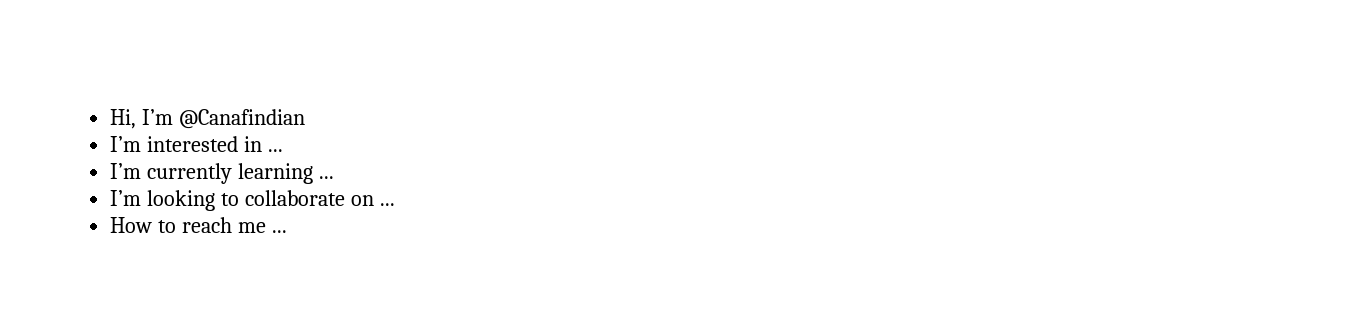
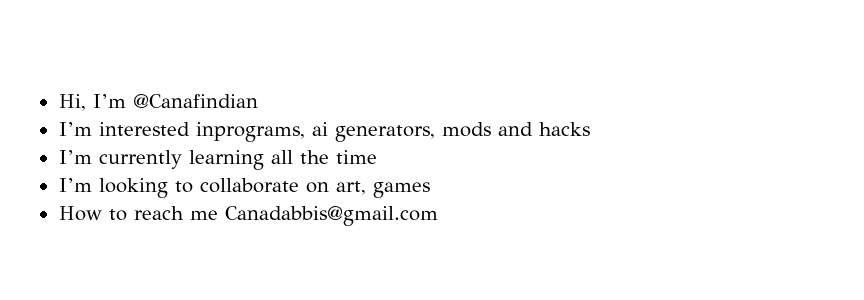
[244,136,284,152] in ... -> [195,122,590,142] inprograms, ai generators, mods and hacks
[319,176,335,179] ... -> [270,150,377,164] all the time
[379,203,395,206] ... -> [335,181,430,198] art, games
[271,230,287,233] ... -> [224,206,438,226] Canadabbis@gmail.com

